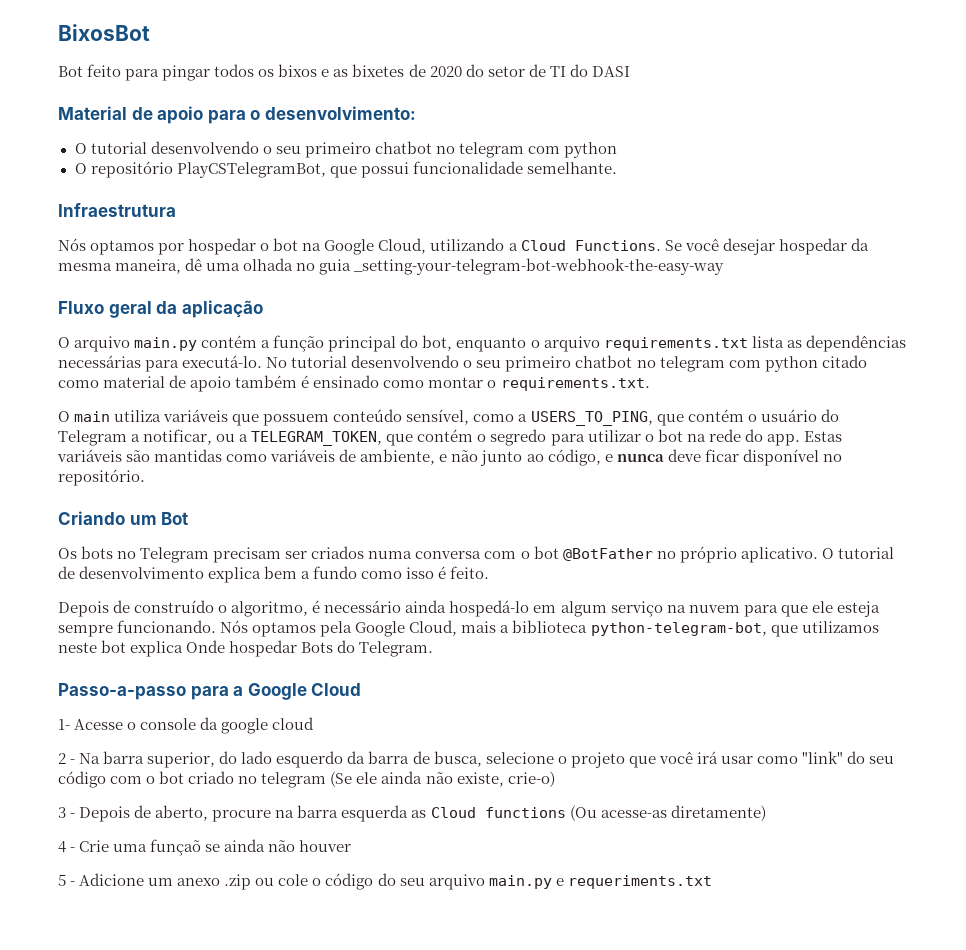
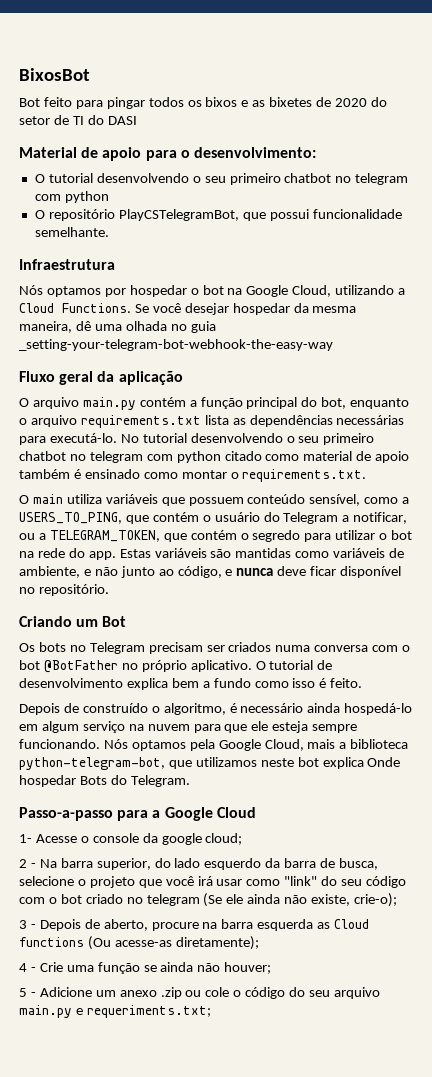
[272,717,315,730] cloud -> [205,833,243,845] cloud;
[507,771,555,787] crie-o) -> [354,893,398,907] crie-o);
[670,805,766,821] diretamente) -> [175,936,259,950] diretamente);
[150,839,202,856] funçaõ -> [97,962,140,974] função
[299,840,352,852] houver -> [224,962,272,974] houver;
[567,875,712,889] requeriments.txt -> [86,1005,211,1018] requeriments.txt;

